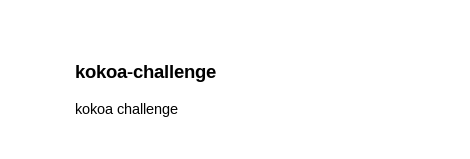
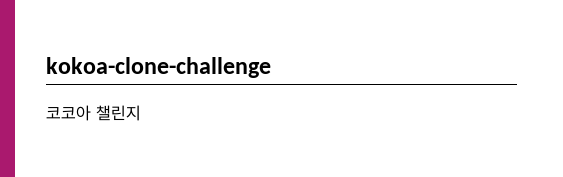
[75,65,216,82] [75,103,178,117] kokoa-challenge // kokoa challenge -> [46,57,271,78] [46,105,141,121] kokoa-clone-challenge // 코코아 챌린지

